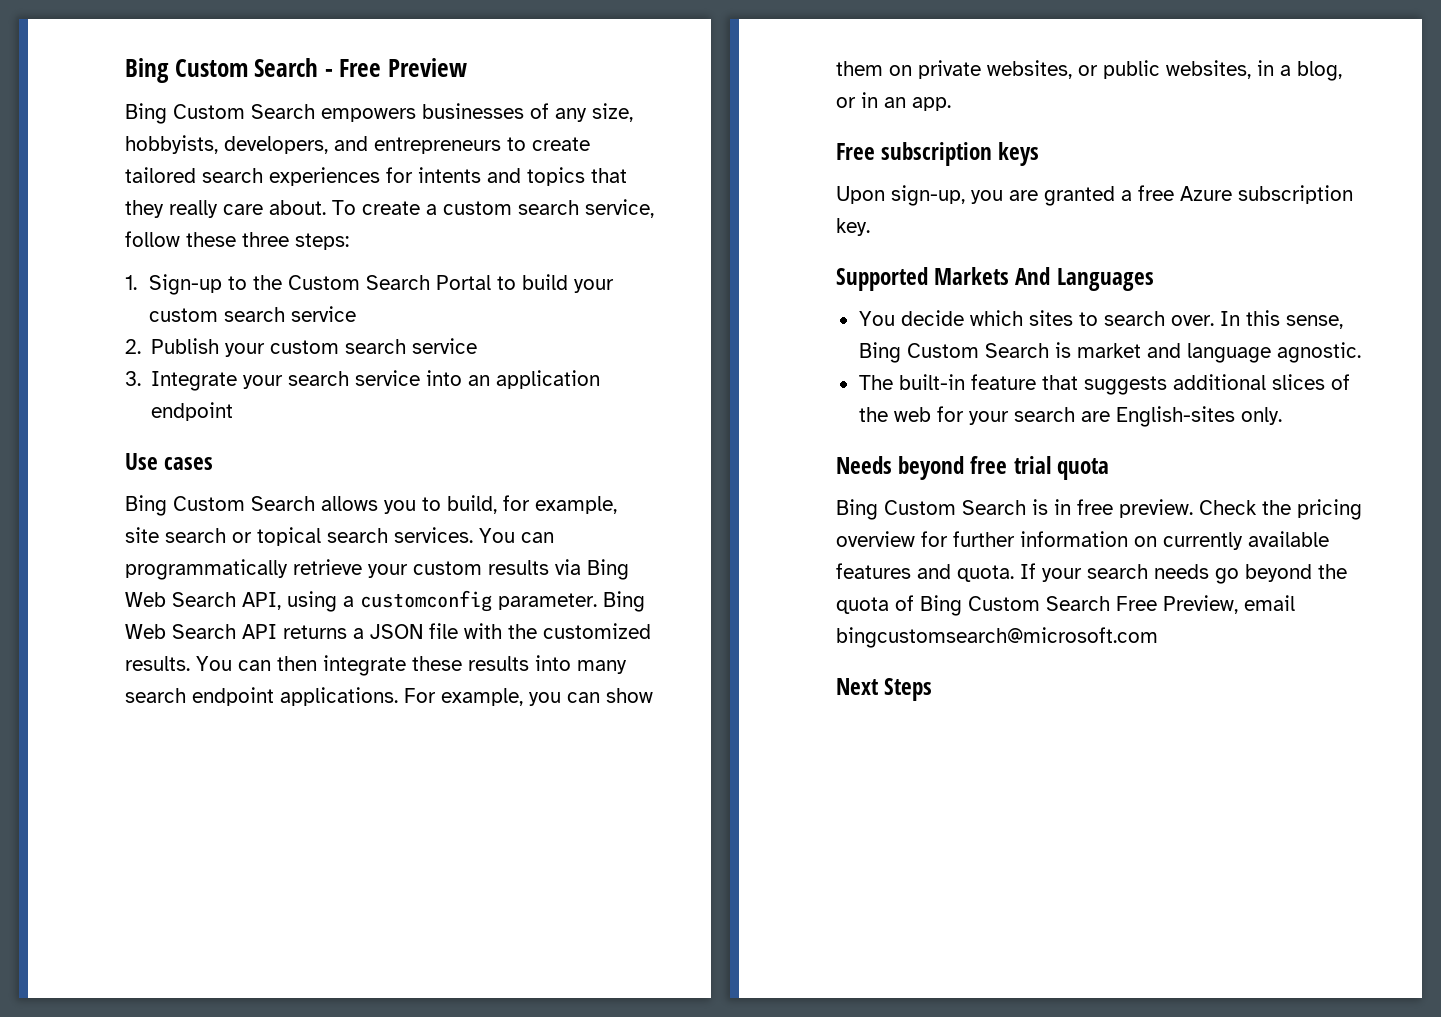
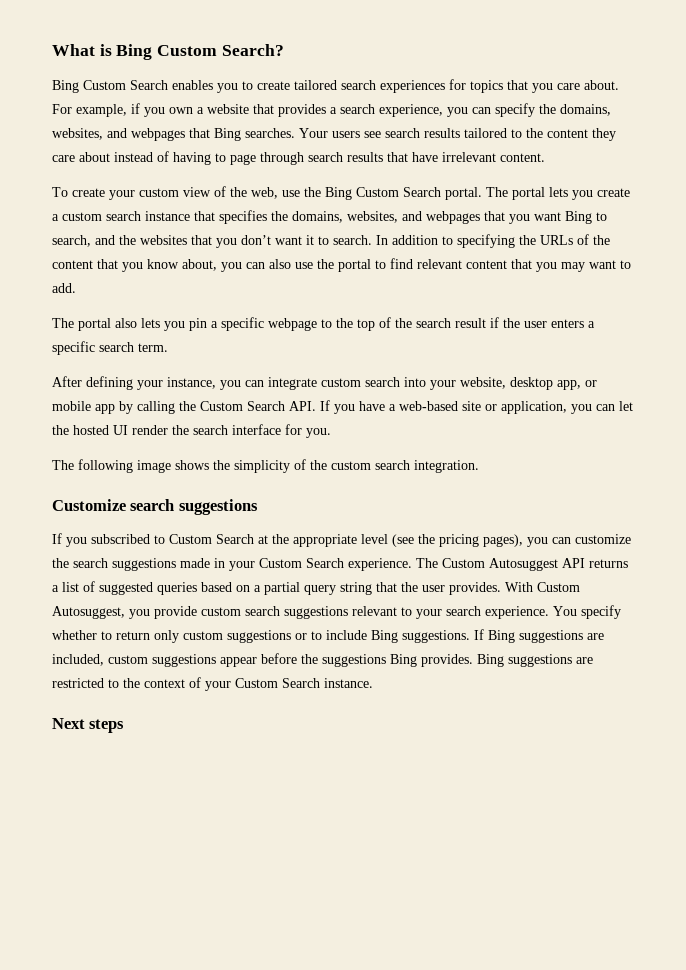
[125,58,468,83] [125,103,633,124] [125,135,501,154] Bing Custom Search - Free Preview // Bing Custom Search empowers businesses of any size, hobbyists, developers, and entrepreneurs -> [52,44,284,60] [52,80,238,93] What is Bing Custom Search? // Bing Custom Search enables you
[418,167,627,186] [125,199,654,218] [125,231,349,250] [125,274,615,295] [149,306,357,322] [125,338,478,357] [125,370,601,391] [151,402,234,421] [125,453,214,470] [125,495,617,516] [125,527,554,546] [125,559,629,580] [125,590,645,612] [125,623,651,639] [125,655,627,676] [125,687,653,706] [836,60,1342,81] [836,92,951,111] [836,142,1040,166] [836,185,1353,206] [836,218,870,236] [836,267,1154,291] [858,310,1343,329] [858,342,1361,363] [858,374,1350,395] [858,406,1282,427] [836,456,1109,480] [836,499,1362,520] [836,531,1329,550] [836,563,1347,584] [836,595,1295,616] [836,627,1158,648] intents and topics that they really care about. To create a custom search service, follow these three steps: // 1. Sign-up to the Custom Search Portal to build your custom search service // 2. Publish your custom search service // 3. Integrate your search service into an application endpoint // Use cases // Bing Custom Search allows you to build, for example, site search or topical search services. You can programmatically retrieve your custom results via Bing Web Search API, using a customconfig parameter. Bing Web Search API returns a JSON file with the customized results. You can then integrate these results into many search endpoint applications. For example, you can show them on private websites, or public websites, in a blog, or in an app. // Free subscription keys // Upon sign-up, you are granted a free Azure subscription key. // Supported Markets And Languages // You decide which sites to search over. In this sense, Bing Custom Search is market and language agnostic. // The built-in feature that suggests additional slices of the web for your search are English-sites only. // Needs beyond free trial quota // Bing Custom Search is in free preview. Check the pricing overview for further information on currently available features and quota. If your search needs go beyond the quota of Bing Custom Search Free Preview, email bingcustomsearch@microsoft.com -> [470,80,619,93] [52,103,611,117] [52,128,616,141] [52,151,545,165] [52,186,630,200] [52,210,607,224] [52,234,610,248] [52,258,631,272] [52,283,76,293] [52,317,595,331] [52,341,168,355] [52,376,597,390] [52,400,633,414] [52,424,331,438] [52,459,479,473] [52,499,258,515] [52,533,631,547] [52,558,628,571] [52,581,580,595] [52,605,621,619] [52,629,604,643] [52,653,593,667] [52,677,373,691] topics that you care about. For example, if you own a website that provides a search experience, you can specify the domains, websites, and webpages that Bing searches. Your users see search results tailored to the content they care about instead of having to page through search results that have irrelevant content. // To create your custom view of the web, use the Bing Custom Search portal. The portal lets you create a custom search instance that specifies the domains, websites, and webpages that you want Bing to search, and the websites that you don’t want it to search. In addition to specifying the URLs of the content that you know about, you can also use the portal to find relevant content that you may want to add. // The portal also lets you pin a specific webpage to the top of the search result if the user enters a specific search term. // After defining your instance, you can integrate custom search into your website, desktop app, or mobile app by calling the Custom Search API. If you have a web-based site or application, you can let the hosted UI render the search interface for you. // The following image shows the simplicity of the custom search integration. // Customize search suggestions // If you subscribed to Custom Search at the appropriate level (see the pricing pages), you can customize the search suggestions made in your Custom Search experience. The Custom Autosuggest API returns a list of suggested queries based on a partial query string that the user provides. With Custom Autosuggest, you provide custom search suggestions relevant to your search experience. You specify whether to return only custom suggestions or to include Bing suggestions. If Bing suggestions are included, custom suggestions appear before the suggestions Bing provides. Bing suggestions are restricted to the context of your Custom Search instance.
[884,678,933,701] Steps -> [89,719,125,733] steps

